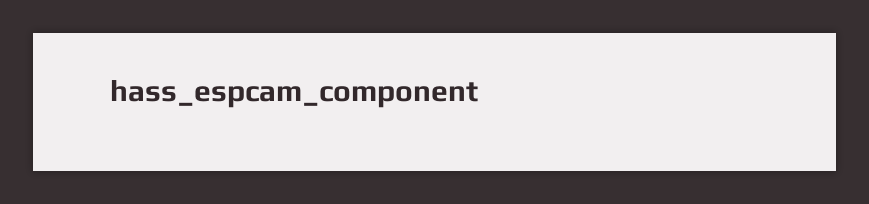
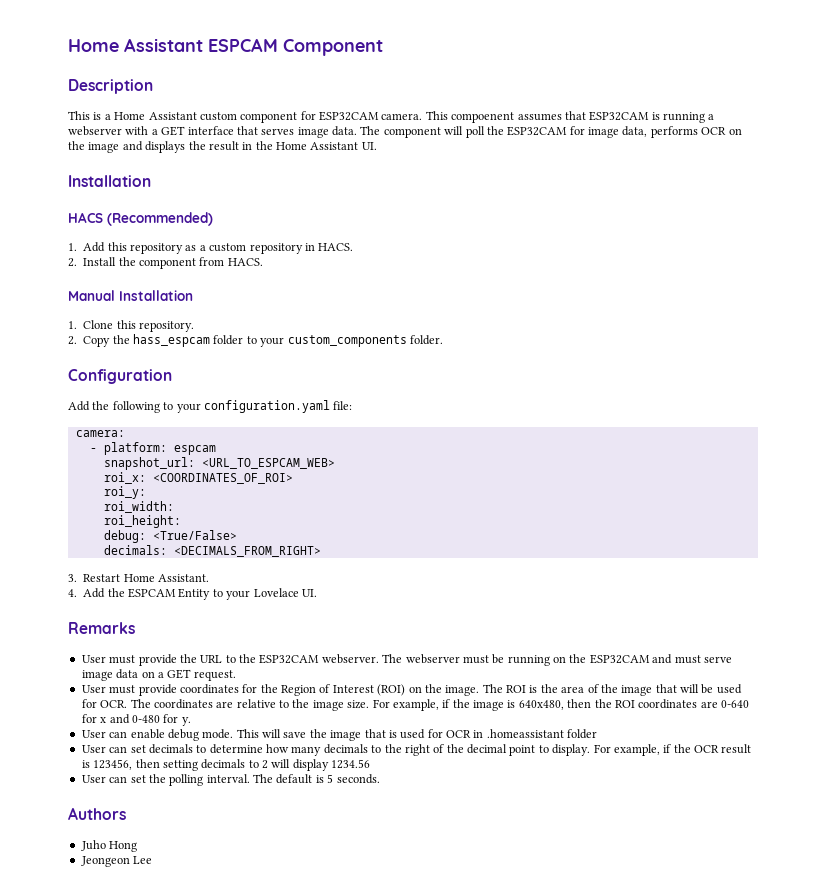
[110,80,478,108] hass_espcam_component -> [68,38,383,56] [68,79,153,94] [68,111,715,123] [68,126,742,138] [68,141,377,153] [68,175,151,187] [68,212,213,226] [68,242,354,254] [68,257,263,269] [68,290,193,301] [68,320,194,332] [68,334,443,347] [68,369,172,384] [68,400,353,413] [75,430,125,437] [89,442,216,455] [103,457,335,470] [103,472,293,484] [103,486,146,499] [103,501,174,513] [103,515,181,528] [103,530,237,543] [103,545,321,557] [68,574,209,582] [68,588,317,600] [68,622,135,634] [81,654,732,666] [81,669,236,681] [81,684,742,696] [81,699,749,711] [81,714,191,726] [81,729,598,741] [81,744,752,756] [81,759,371,771] [81,774,380,786] [68,807,126,820] [80,840,138,852] [80,856,153,867] Home Assistant ESPCAM Component // Description // This is a Home Assistant custom component for ESP32CAM camera. This compoenent assumes that ESP32CAM is running a webserver with a GET interface that serves image data. The component will poll the ESP32CAM for image data, performs OCR on the image and displays the result in the Home Assistant UI. // Installation // HACS (Recommended) // 1. Add this repository as a custom repository in HACS. // 2. Install the component from HACS. // Manual Installation // 1. Clone this repository. // 2. Copy the hass_espcam folder to your custom_components folder. // Configuration // Add the following to your configuration.yaml file: // camera: // - platform: espcam // snapshot_url: <URL_TO_ESPCAM_WEB> // roi_x: <COORDINATES_OF_ROI> // roi_y: // roi_width: // roi_height: // debug: <True/False> // decimals: <DECIMALS_FROM_RIGHT> // 3. Restart Home Assistant. // 4. Add the ESPCAM Entity to your Lovelace UI. // Remarks // User must provide the URL to the ESP32CAM webserver. The webserver must be running on the ESP32CAM and must serve image data on a GET request. // User must provide coordinates for the Region of Interest (ROI) on the image. The ROI is the area of the image that will be used for OCR. The coordinates are relative to the image size. For example, if the image is 640x480, then the ROI coordinates are 0-640 for x and 0-480 for y. // User can enable debug mode. This will save the image that is used for OCR in .homeassistant folder // User can set decimals to determine how many decimals to the right of the decimal point to display. For example, if the OCR result is 123456, then setting decimals to 2 will display 1234.56 // User can set the polling interval. The default is 5 seconds. // Authors // Juho Hong // Jeongeon Lee

